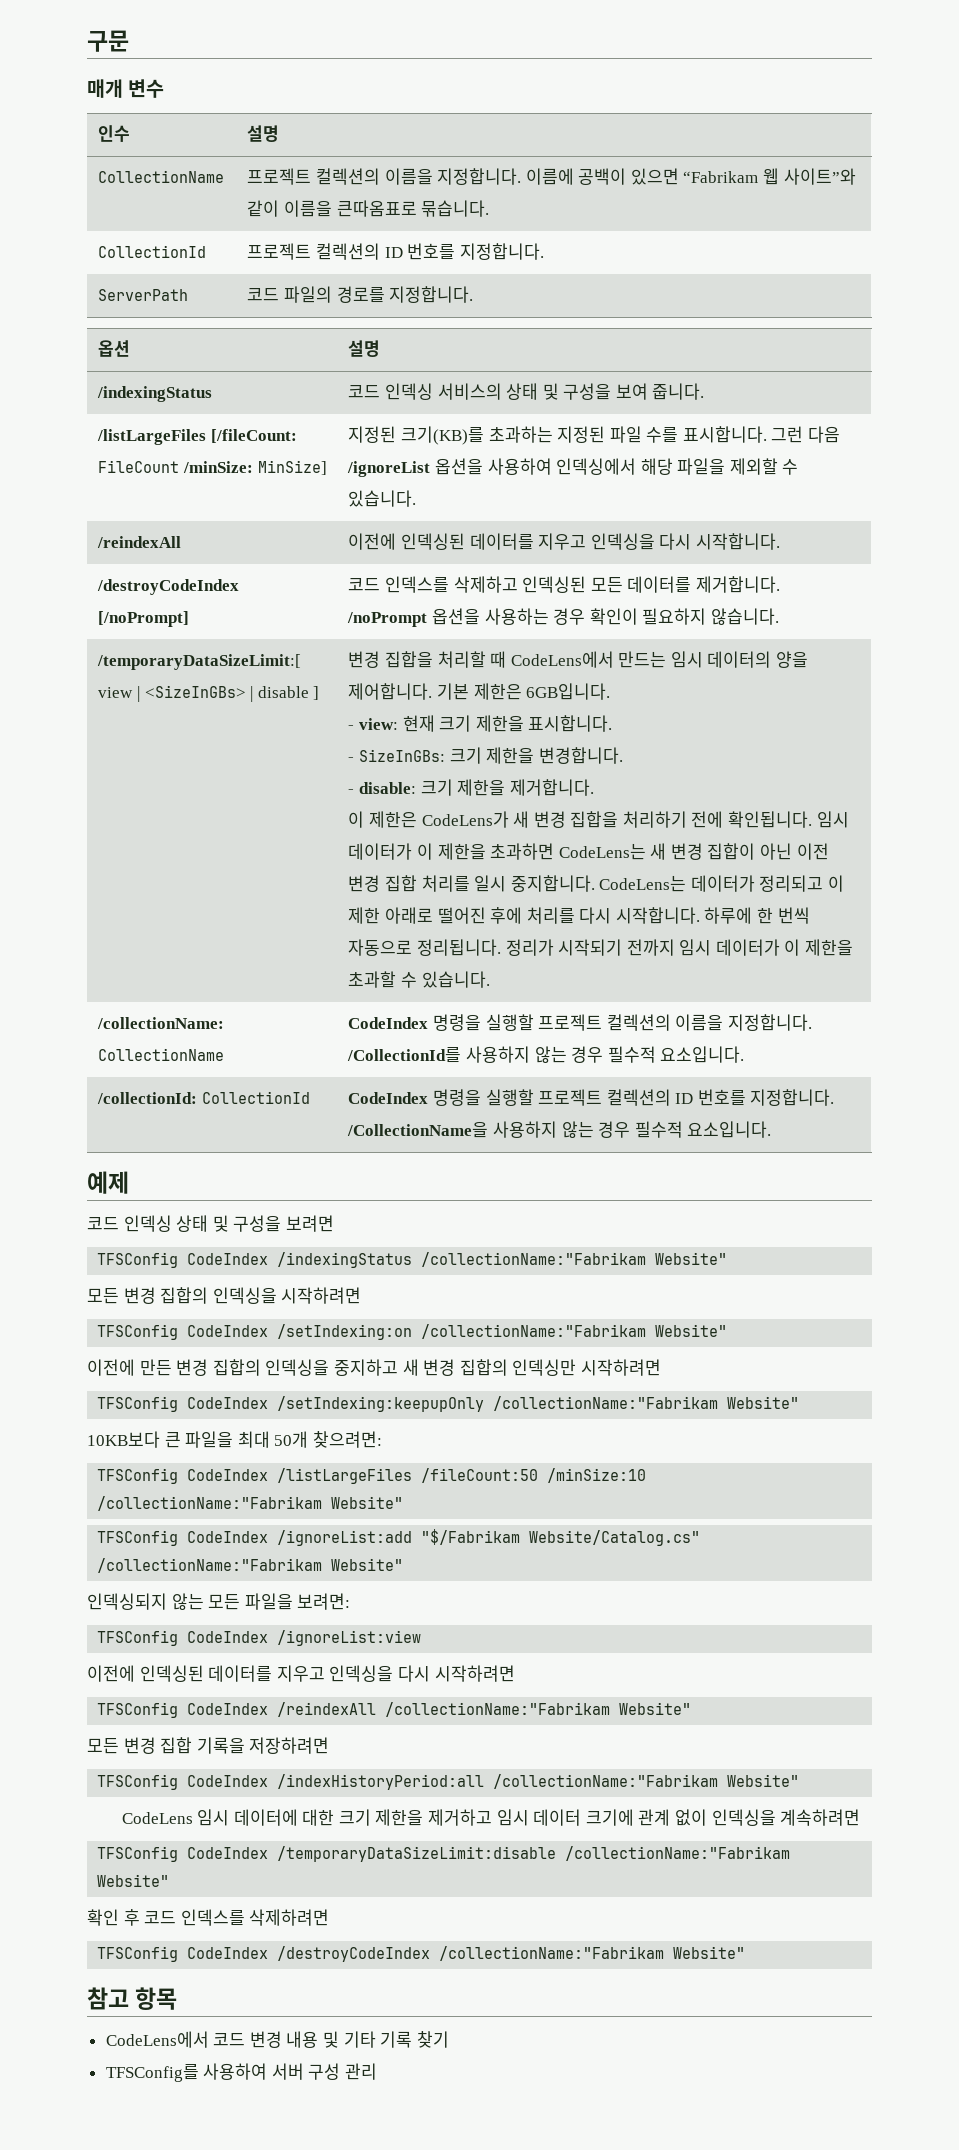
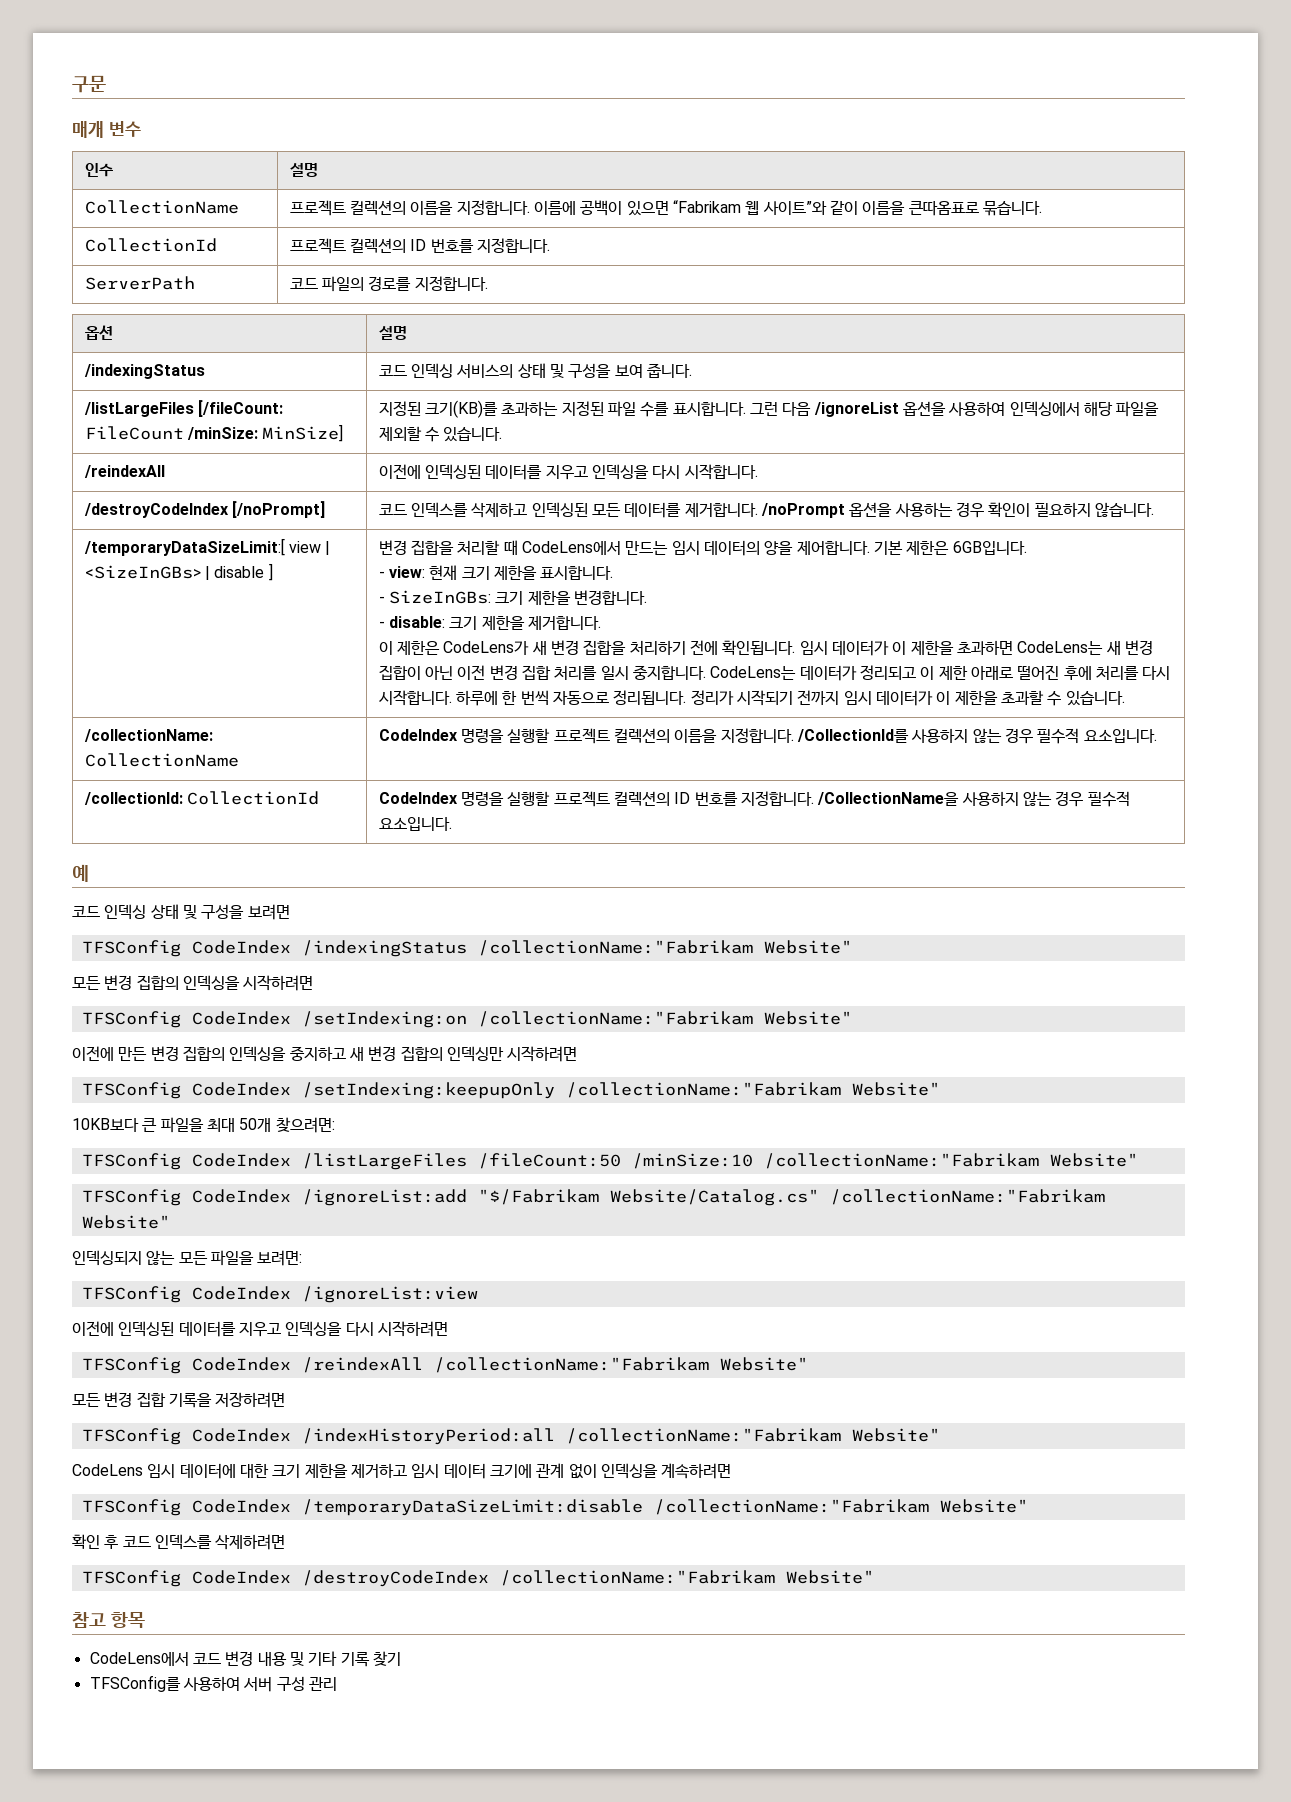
[87,1171,129,1194] 예제 -> [72,864,89,882] 예

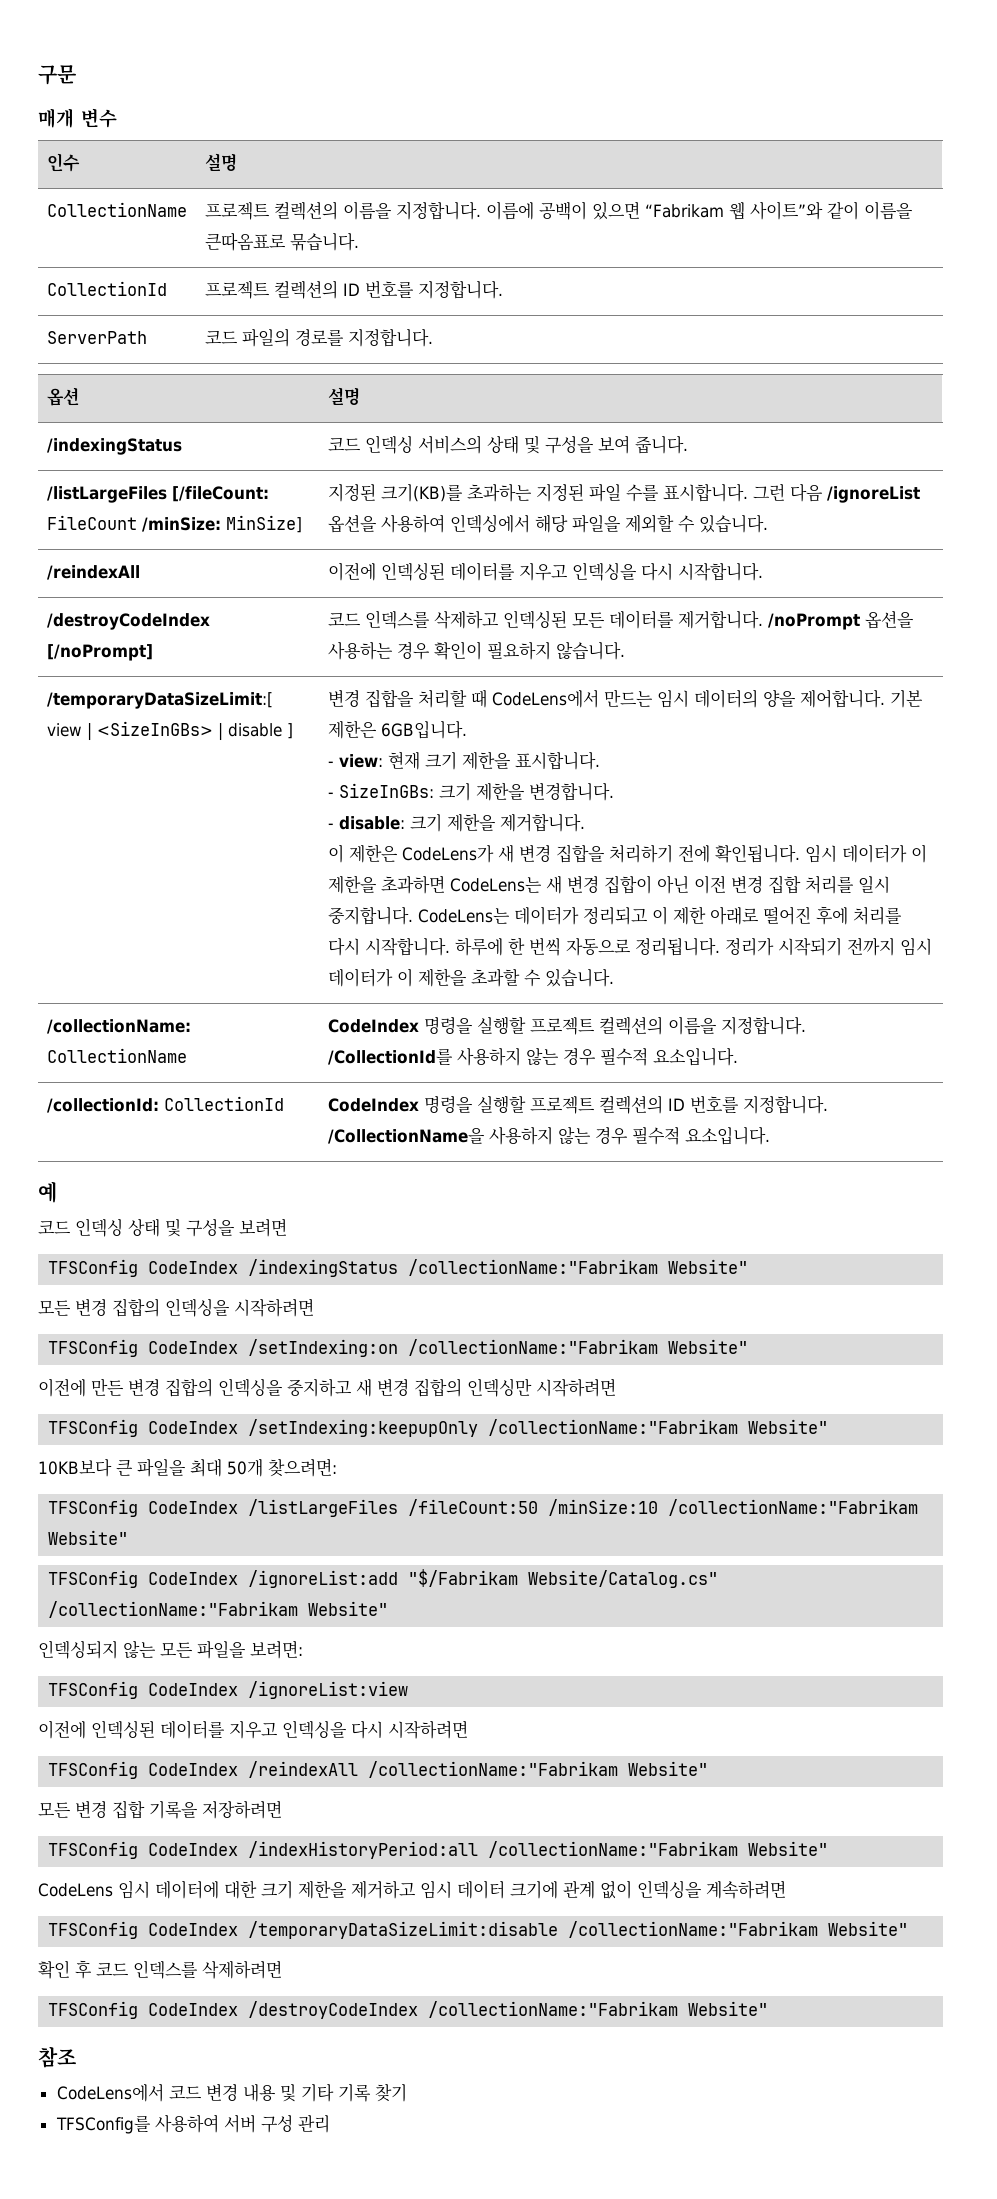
[72,1612,145,1628] 참고 항목 -> [38,2046,76,2068] 참조

